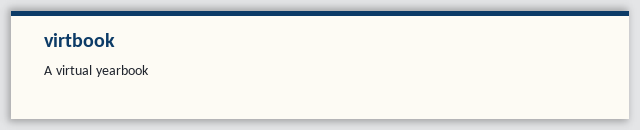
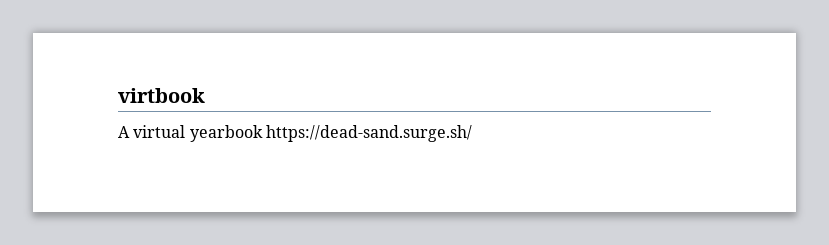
(149, 71) none -> [265,125,472,142] https://dead-sand.surge.sh/

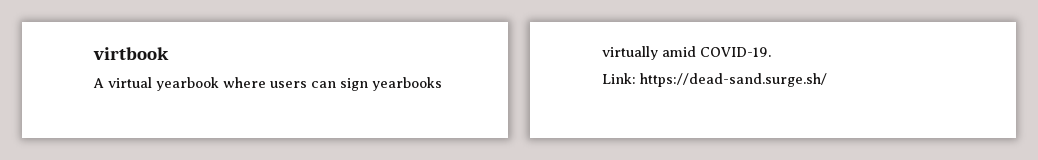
(263, 133) none -> [223,77,442,91] [602,46,771,60] [602,73,636,84] where users can sign yearbooks virtually amid COVID-19. // Link:

